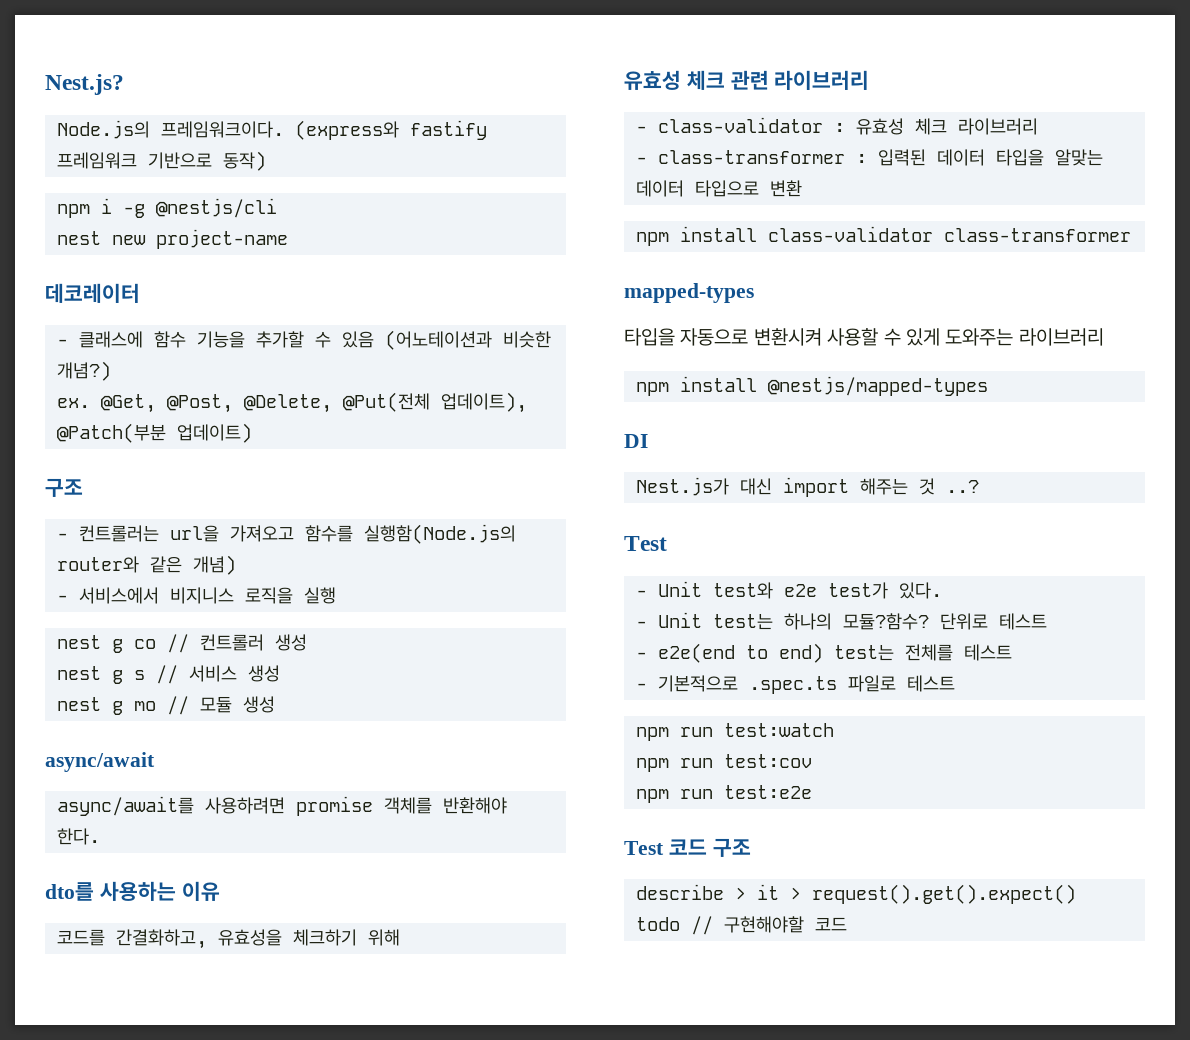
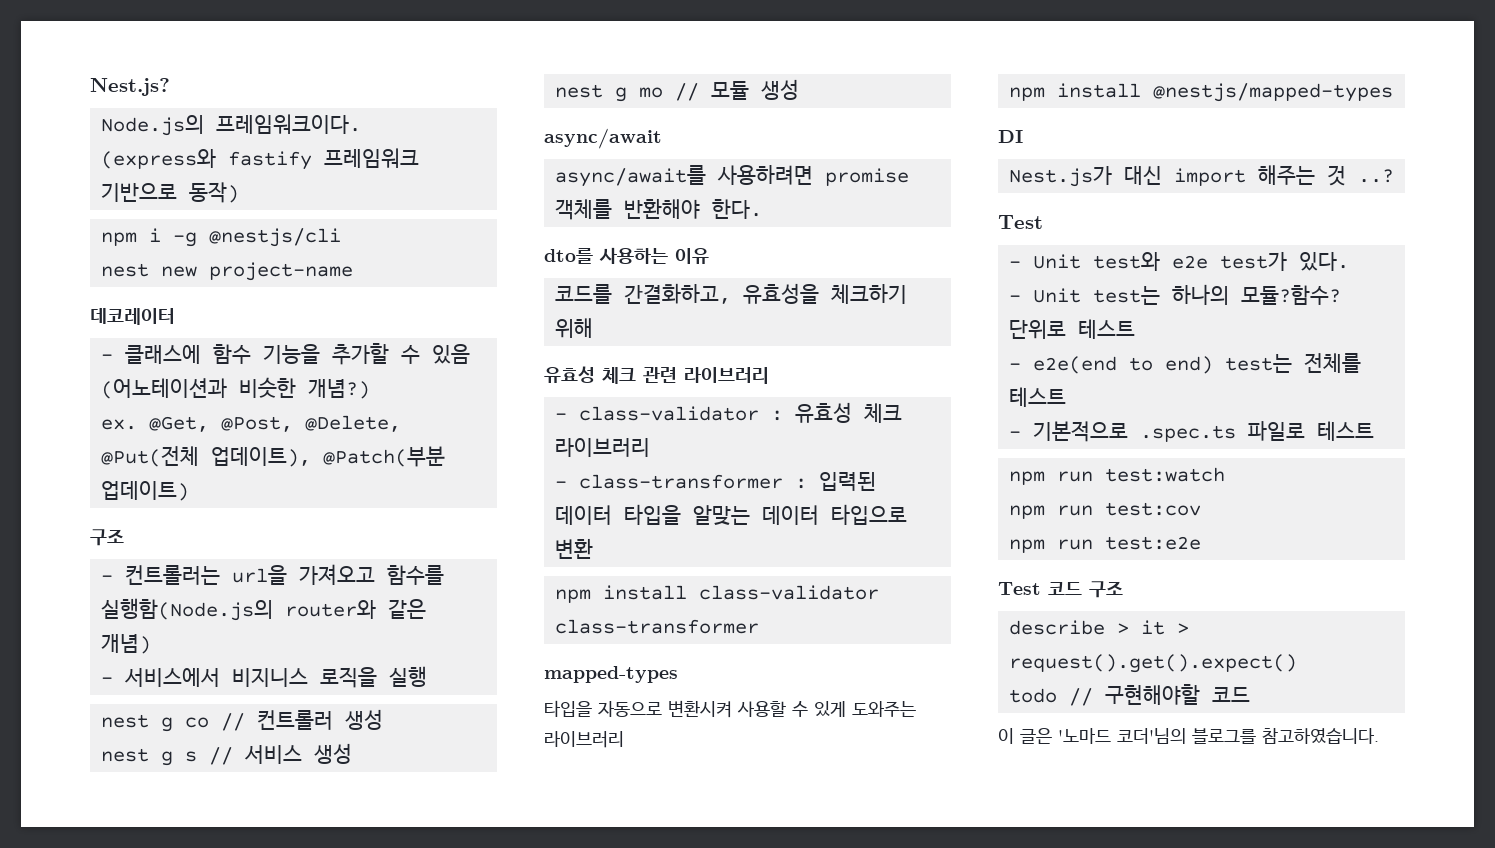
(847, 924) none -> [998,728,1379,744] // 이 글은 '노마드 코더'님의 블로그를 참고하였습니다.

